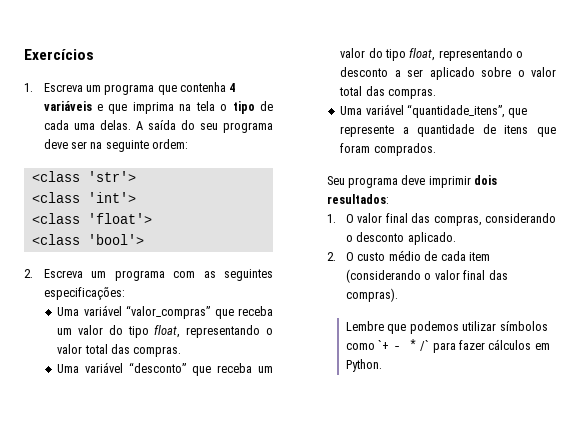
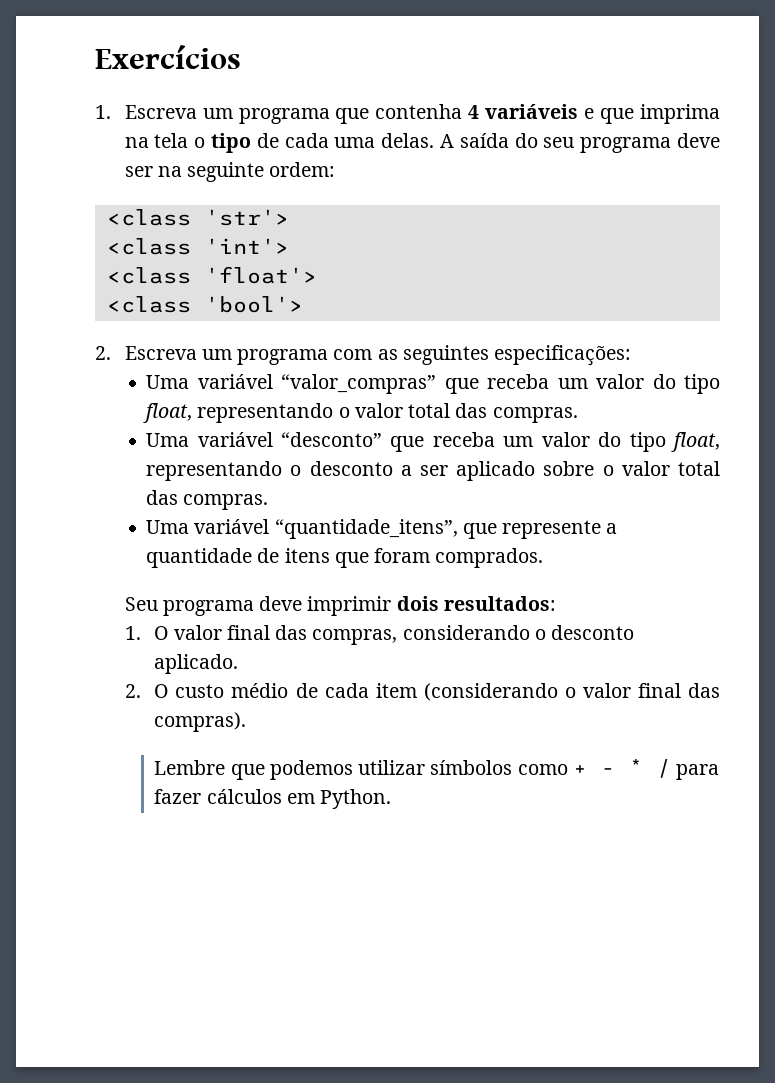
[378,340,390,350] `+ -> [572,765,587,775] +
[420,340,430,351] /` -> [656,759,671,778] /

